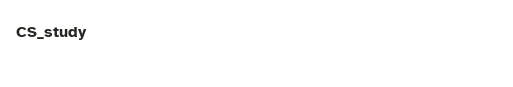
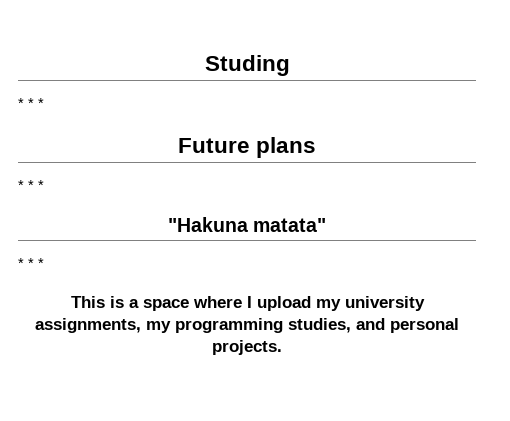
[16,27,87,40] CS_study -> [204,55,290,76] [18,98,44,108] [177,137,317,158] [18,180,44,190] [167,217,327,232] [18,258,44,268] [70,296,425,311] [35,318,459,333] [212,340,282,355] Studing // * * * // Future plans // * * * // "Hakuna matata" // * * * // This is a space where I upload my university assignments, my programming studies, and personal projects.

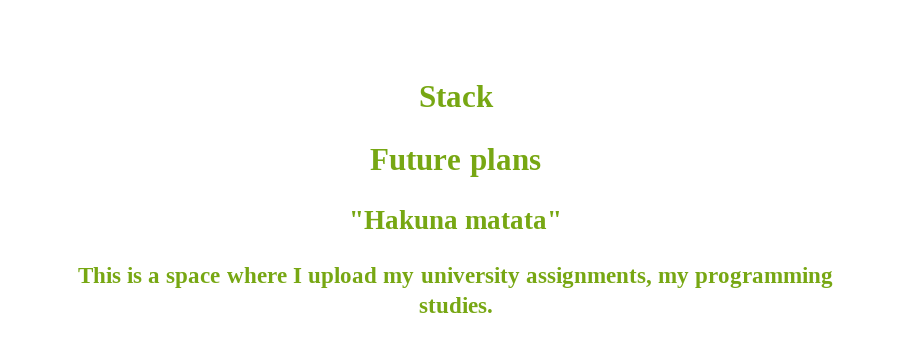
[204,55,290,76] [18,98,44,108] Studing // * * * -> [418,85,494,107] Stack
[18,180,44,190] // * * * -> (541, 162) none
[18,258,44,268] // * * * -> (563, 220) none
[288,318,459,333] [212,340,282,355] studies, and personal projects. -> [418,297,493,313] studies.

